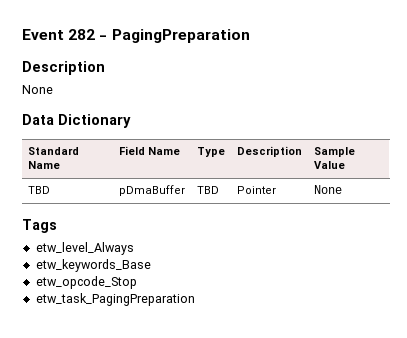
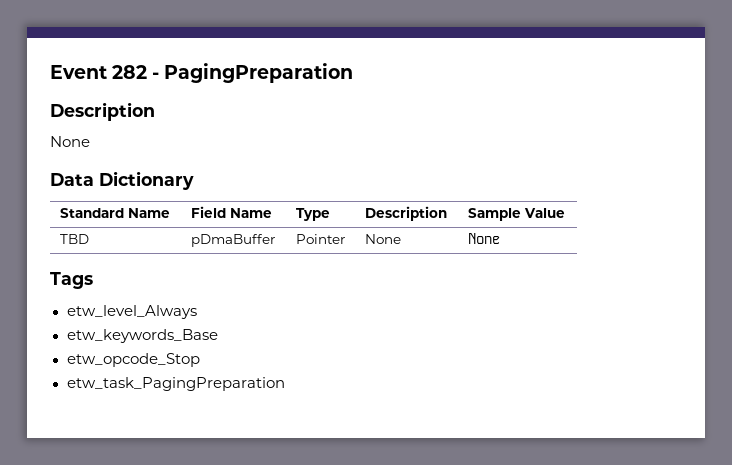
[196,186,219,194] [236,186,276,194] TBD | Pointer -> [295,234,345,244] [364,234,401,244] Pointer | None

